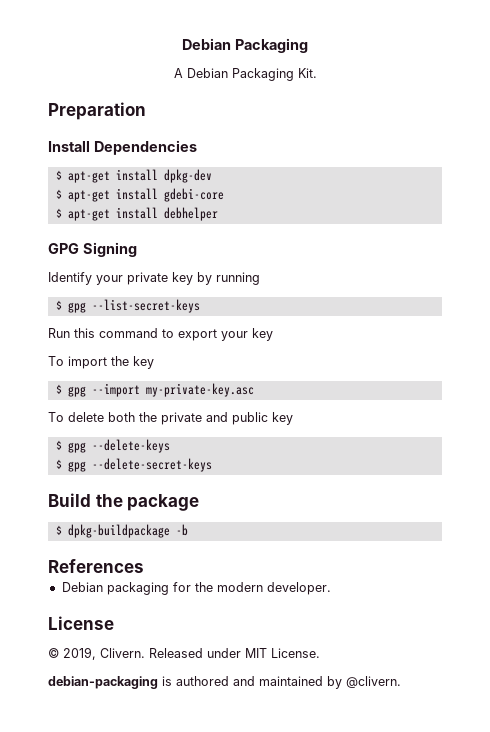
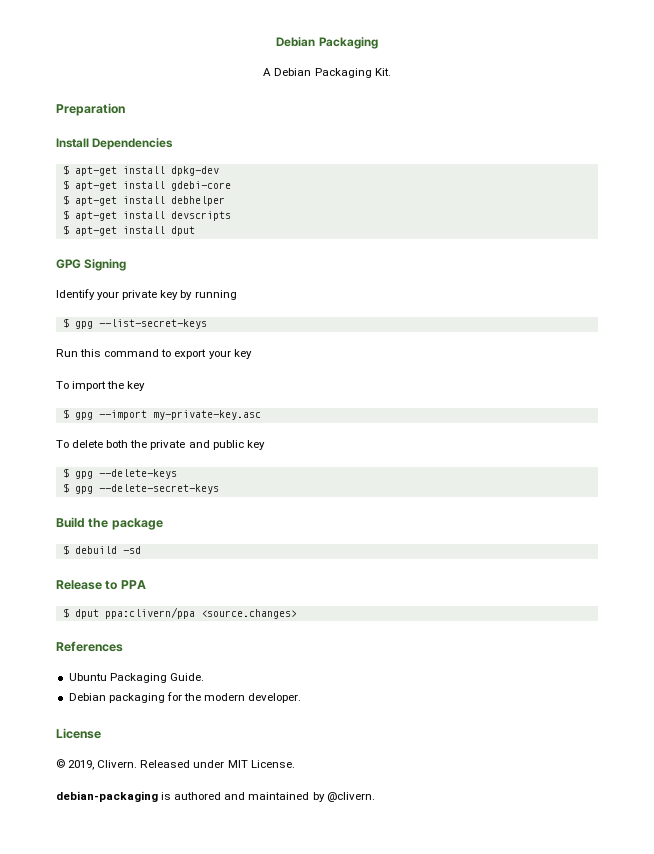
(218, 214) none -> [62,210,231,221] [62,225,195,236] // $ apt-get install devscripts // $ apt-get install dput
[67,524,188,538] [48,559,144,573] dpkg-buildpackage -b // References -> [74,546,141,554] [56,580,146,590] [62,607,297,619] [56,641,123,652] [68,673,204,683] debuild -sd // Release to PPA // $ dput ppa:clivern/ppa <source.changes> // References // Ubuntu Packaging Guide.

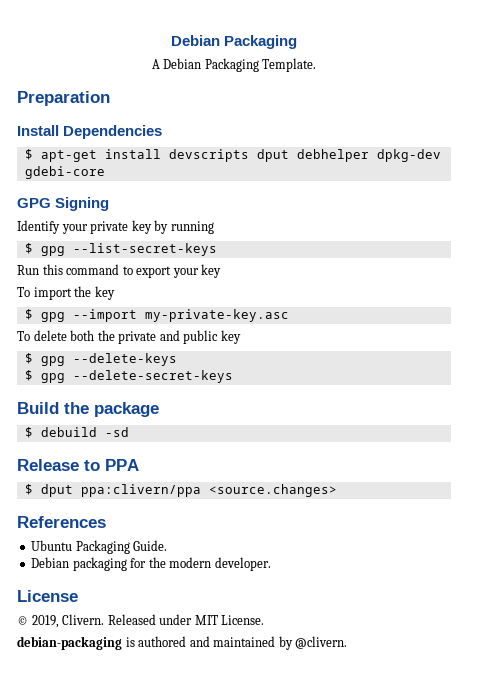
[374,68,391,76] Kit. -> [262,58,317,72] Template.
[170,166,219,176] [62,180,231,191] [62,195,225,206] [62,210,231,221] [62,225,195,236] dpkg-dev // $ apt-get install gdebi-core // $ apt-get install debhelper // $ apt-get install devscripts // $ apt-get install dput -> [168,149,441,162] [24,166,105,179] devscripts dput debhelper dpkg-dev gdebi-core

